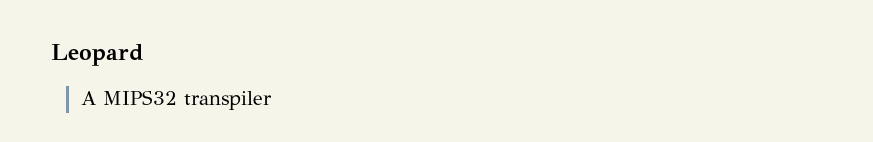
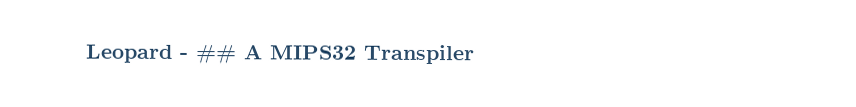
(144, 55) // -> [179,44,237,65] - ##
[183,91,272,110] transpiler -> [363,44,475,65] Transpiler

